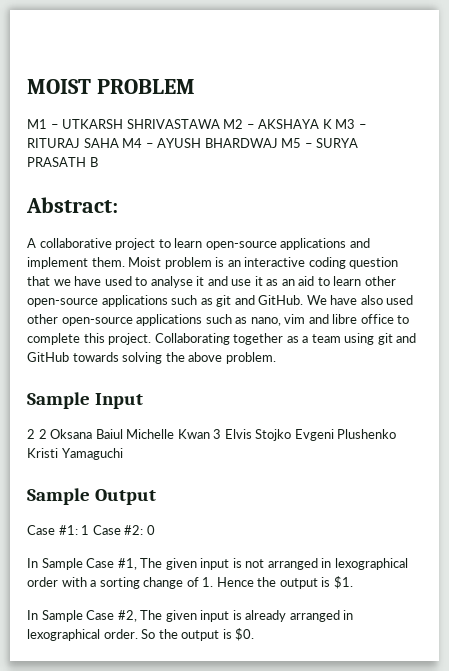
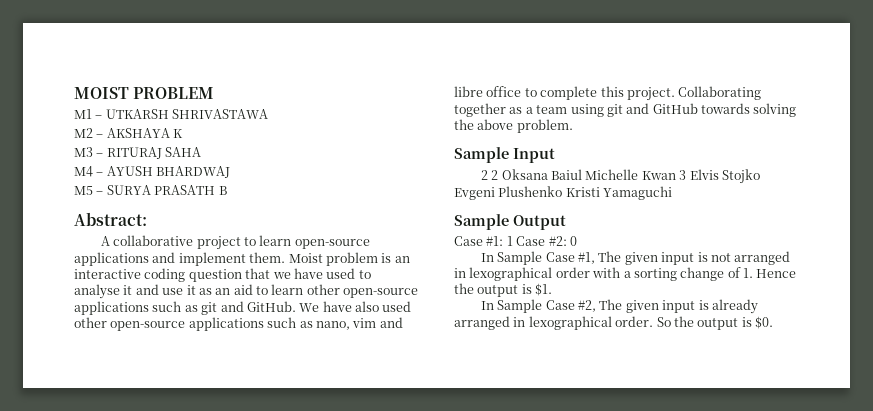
(220, 124) none -> (269, 114) //
(332, 124) none -> (184, 133) //
(119, 143) none -> (202, 152) //
(278, 143) none -> (231, 172) //

